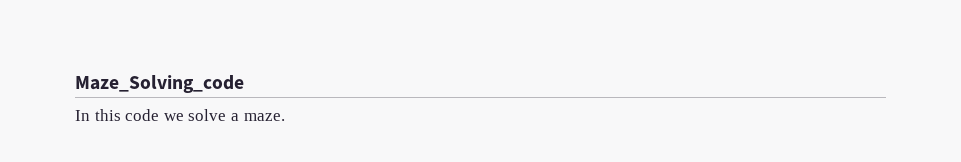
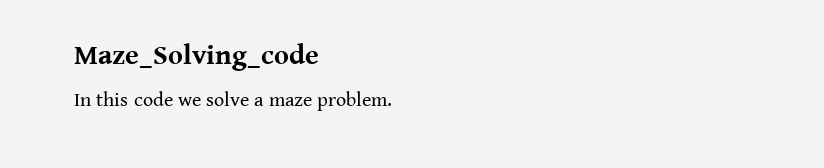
[243,113,285,121] maze. -> [268,91,392,111] maze problem.

